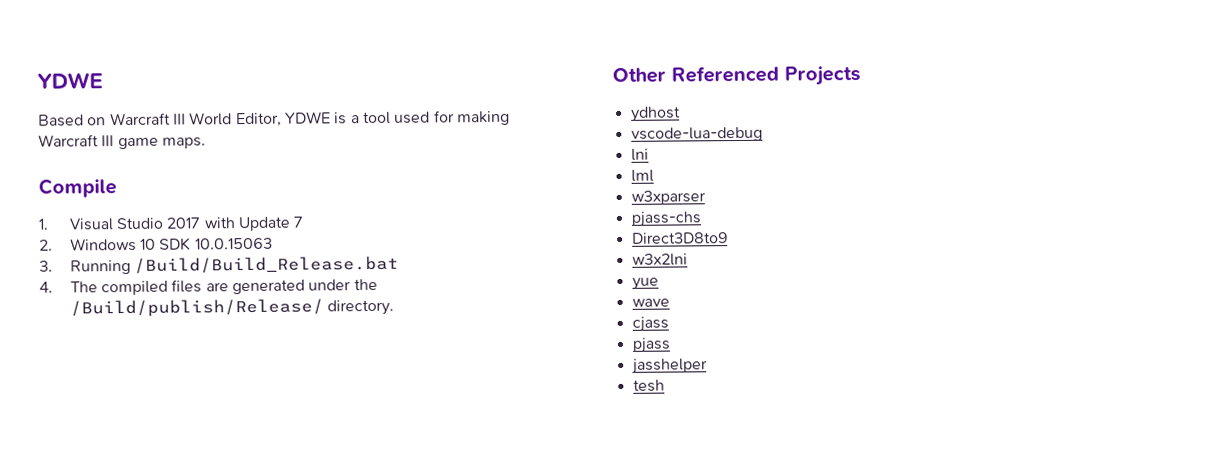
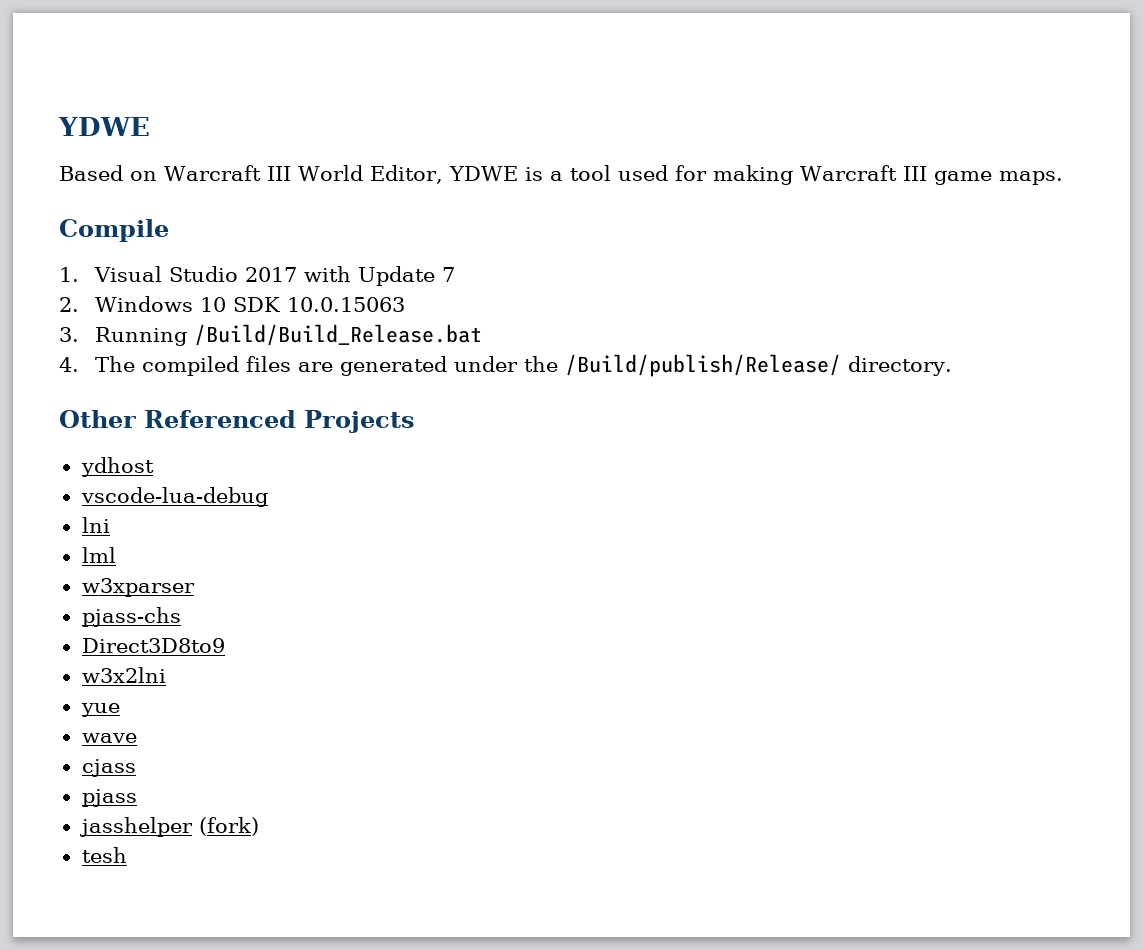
(708, 366) none -> [198,817,259,836] (fork)

